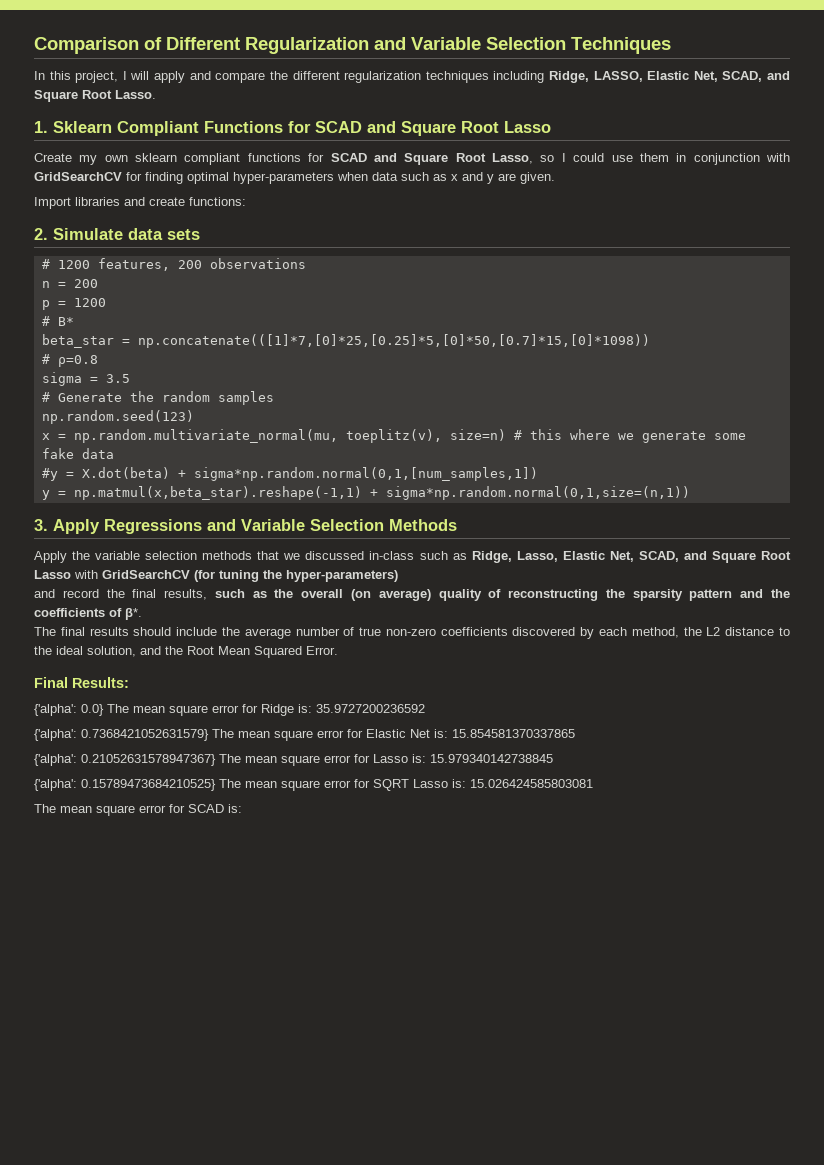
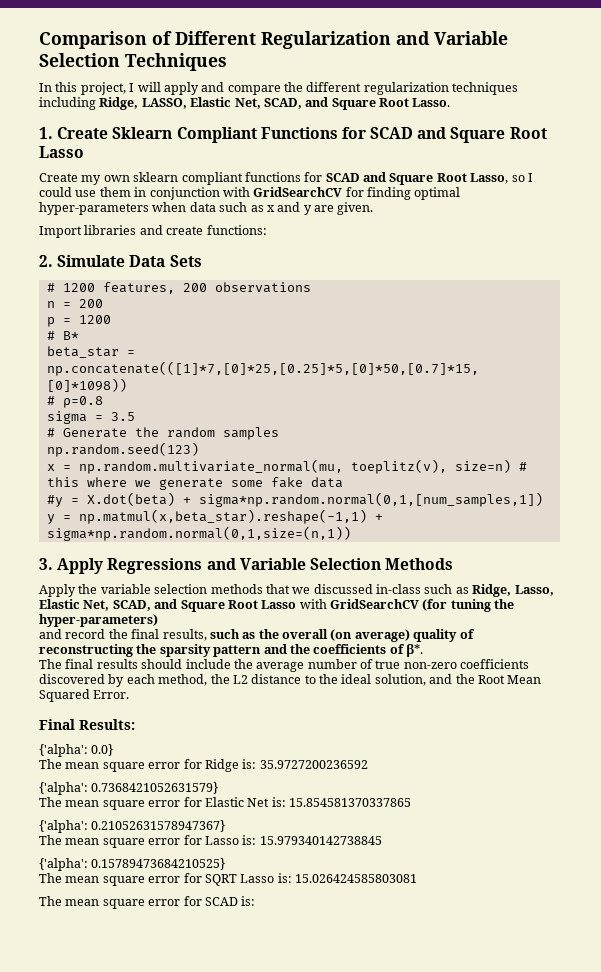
(48, 127) none -> [57,127,109,139] Create
[128,228,200,240] data sets -> [129,255,202,267] Data Sets
(104, 710) none -> (114, 750) //
(209, 735) none -> (219, 788) //
(216, 760) none -> (226, 826) //
(216, 785) none -> (226, 864) //

